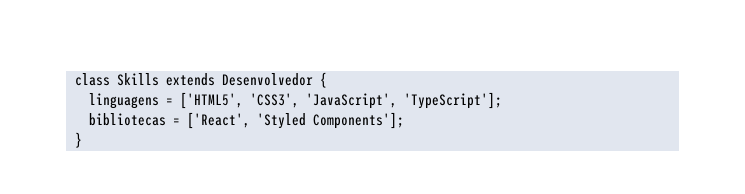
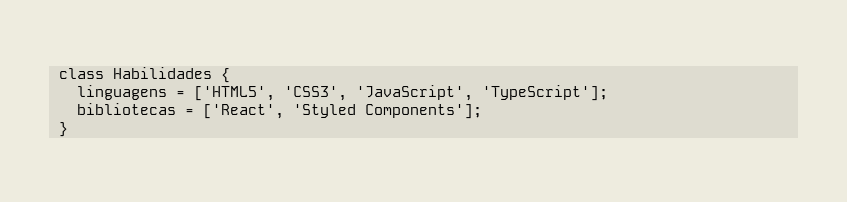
[117,73,313,86] Skills extends Desenvolvedor -> [112,67,212,79] Habilidades

